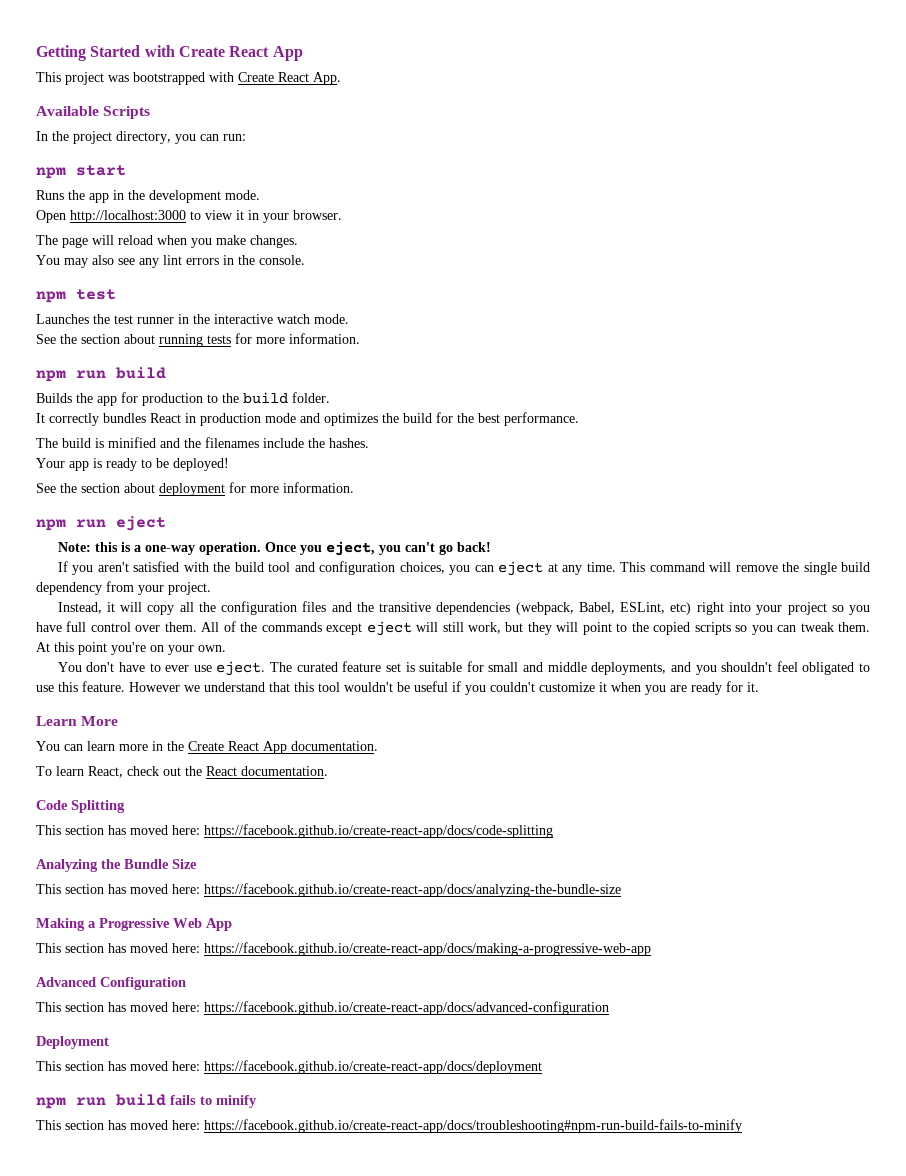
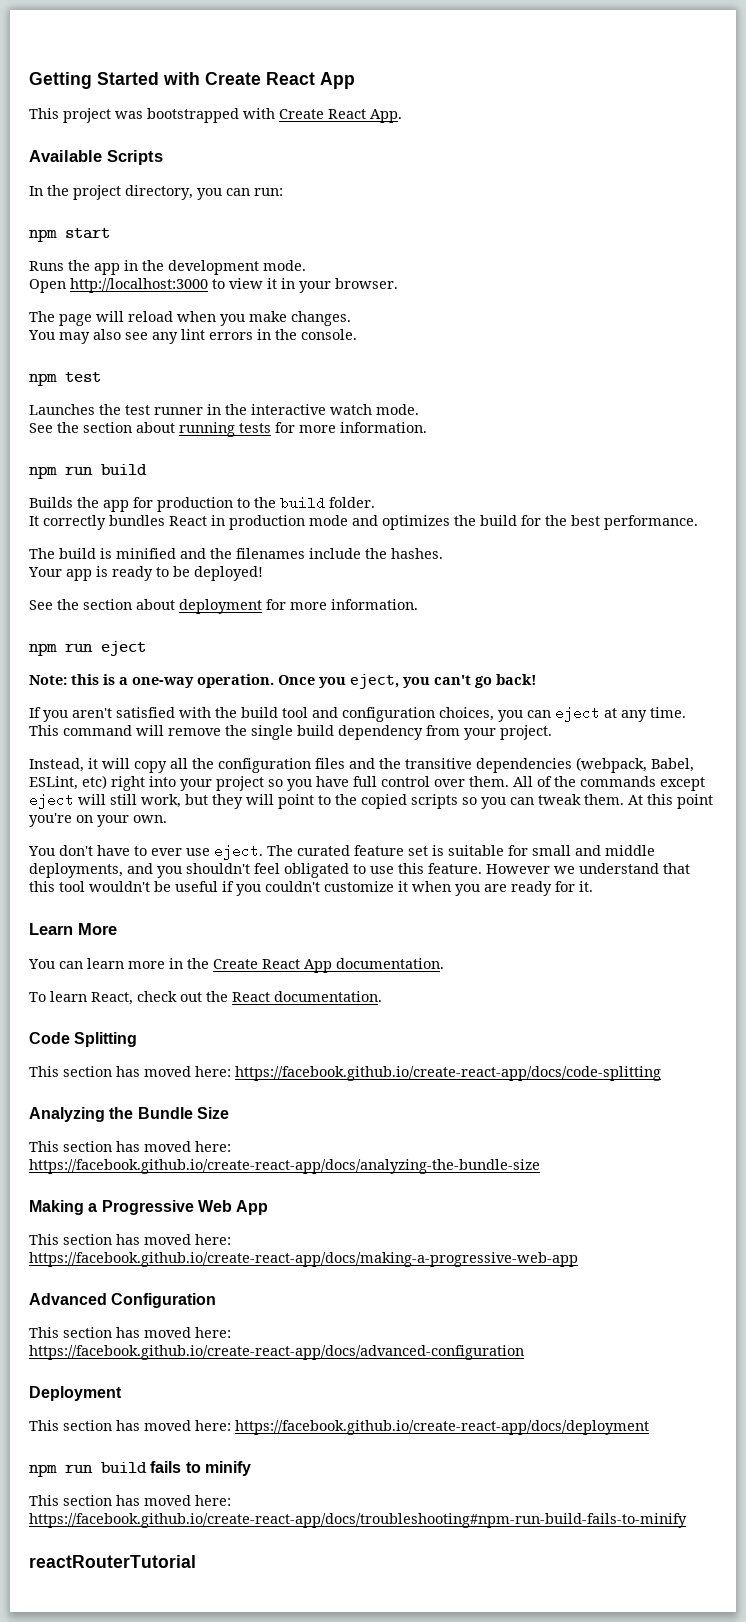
(742, 1126) none -> [29,1555,196,1568] // reactRouterTutorial

